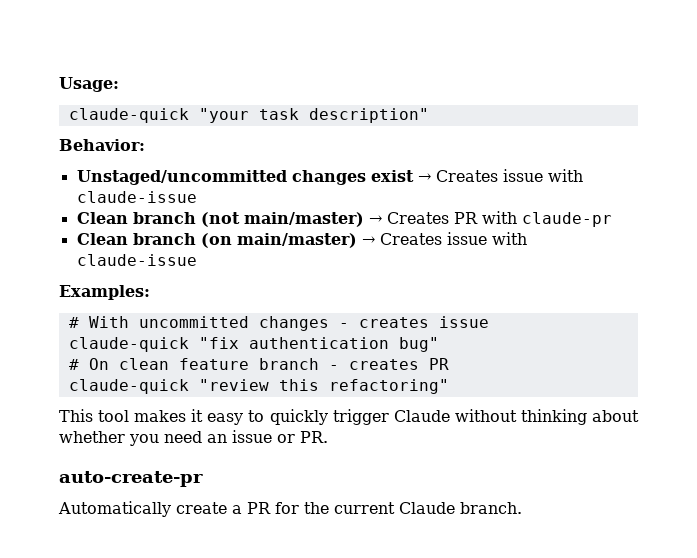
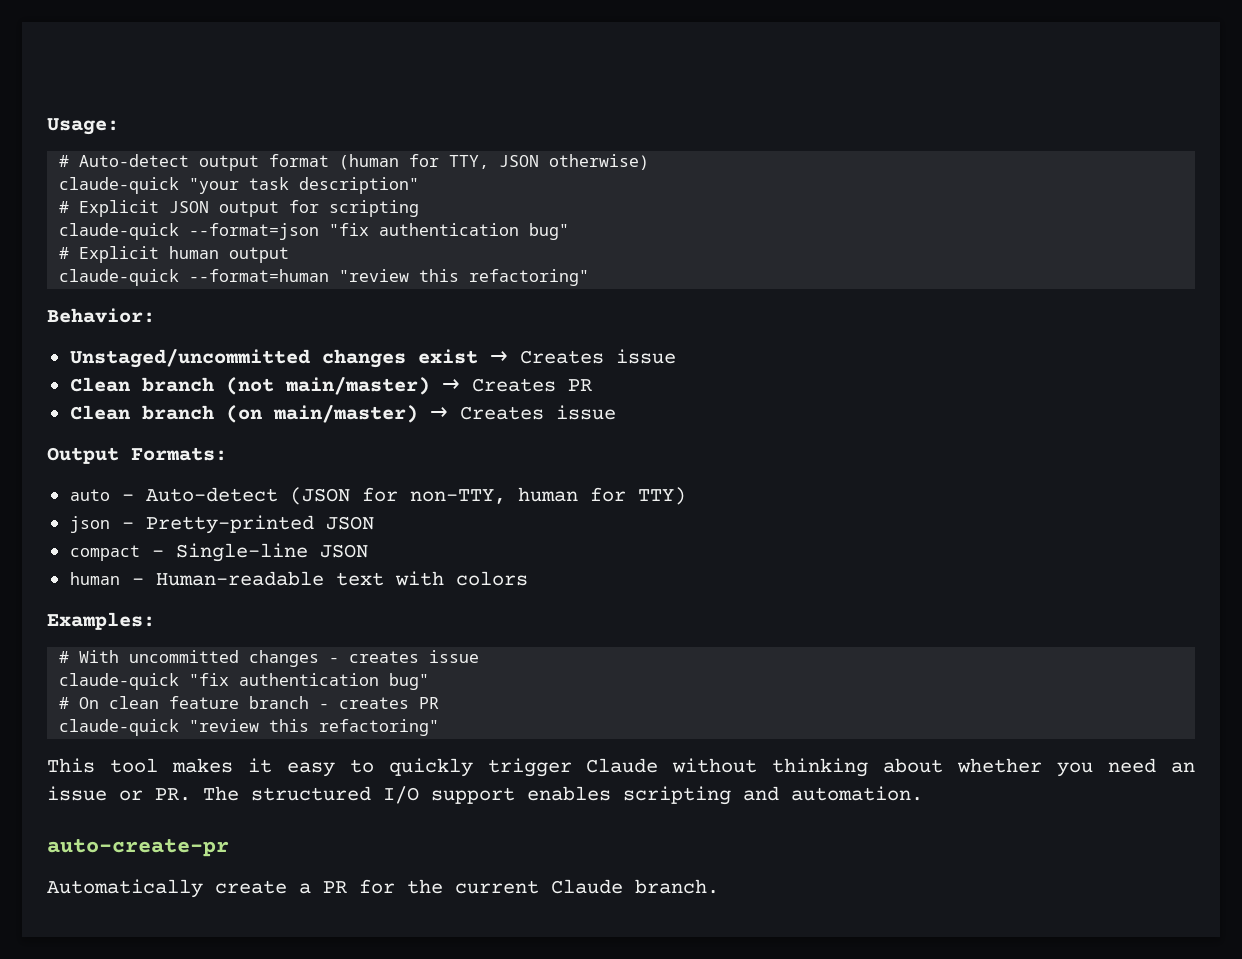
[68,108,429,123] claude-quick "your task description" -> [59,154,650,171] [59,177,420,194] [59,200,420,217] [59,223,570,240] [59,246,290,263] [59,269,590,286] # Auto-detect output format (human for TTY, JSON otherwise) // claude-quick "your task description" // # Explicit JSON output for scripting // claude-quick --format=json "fix authentication bug" // # Explicit human output // claude-quick --format=human "review this refactoring"
[547,169,583,182] [76,191,197,203] with claude-issue -> (676, 356) none
[481,211,612,227] with claude-pr -> (592, 385) none
[491,232,527,245] [76,254,197,266] with claude-issue -> [47,447,227,464] [69,487,686,505] [69,515,374,534] [69,543,368,562] [69,571,528,586] // Output Formats: // auto - Auto-detect (JSON for non-TTY, human for TTY) // json - Pretty-printed JSON // compact - Single-line JSON // human - Human-readable text with colors
(328, 437) none -> [203,786,923,805] The structured I/O support enables scripting and automation.

